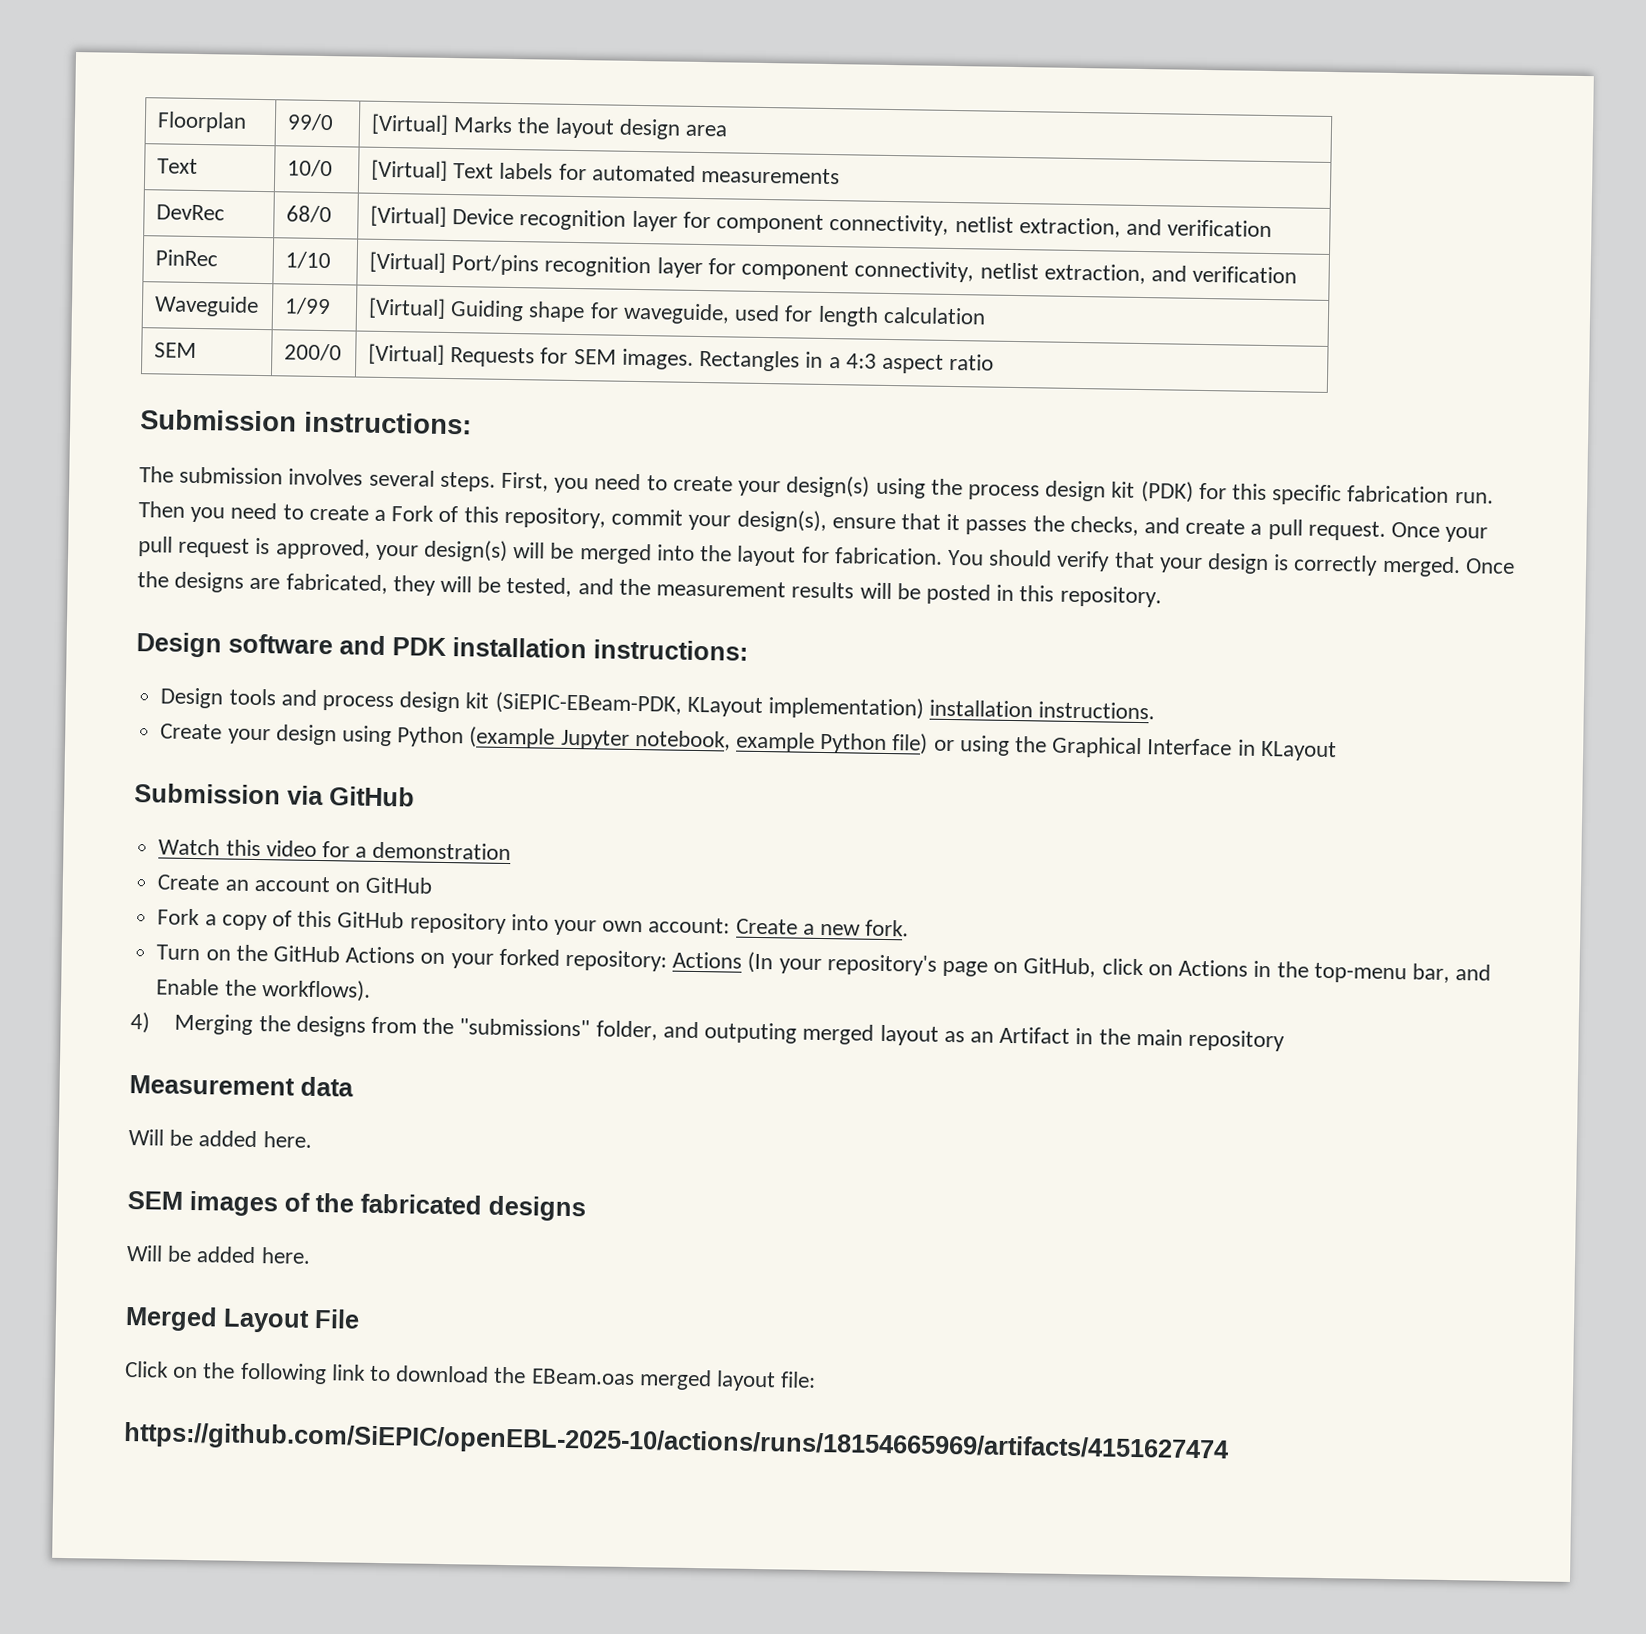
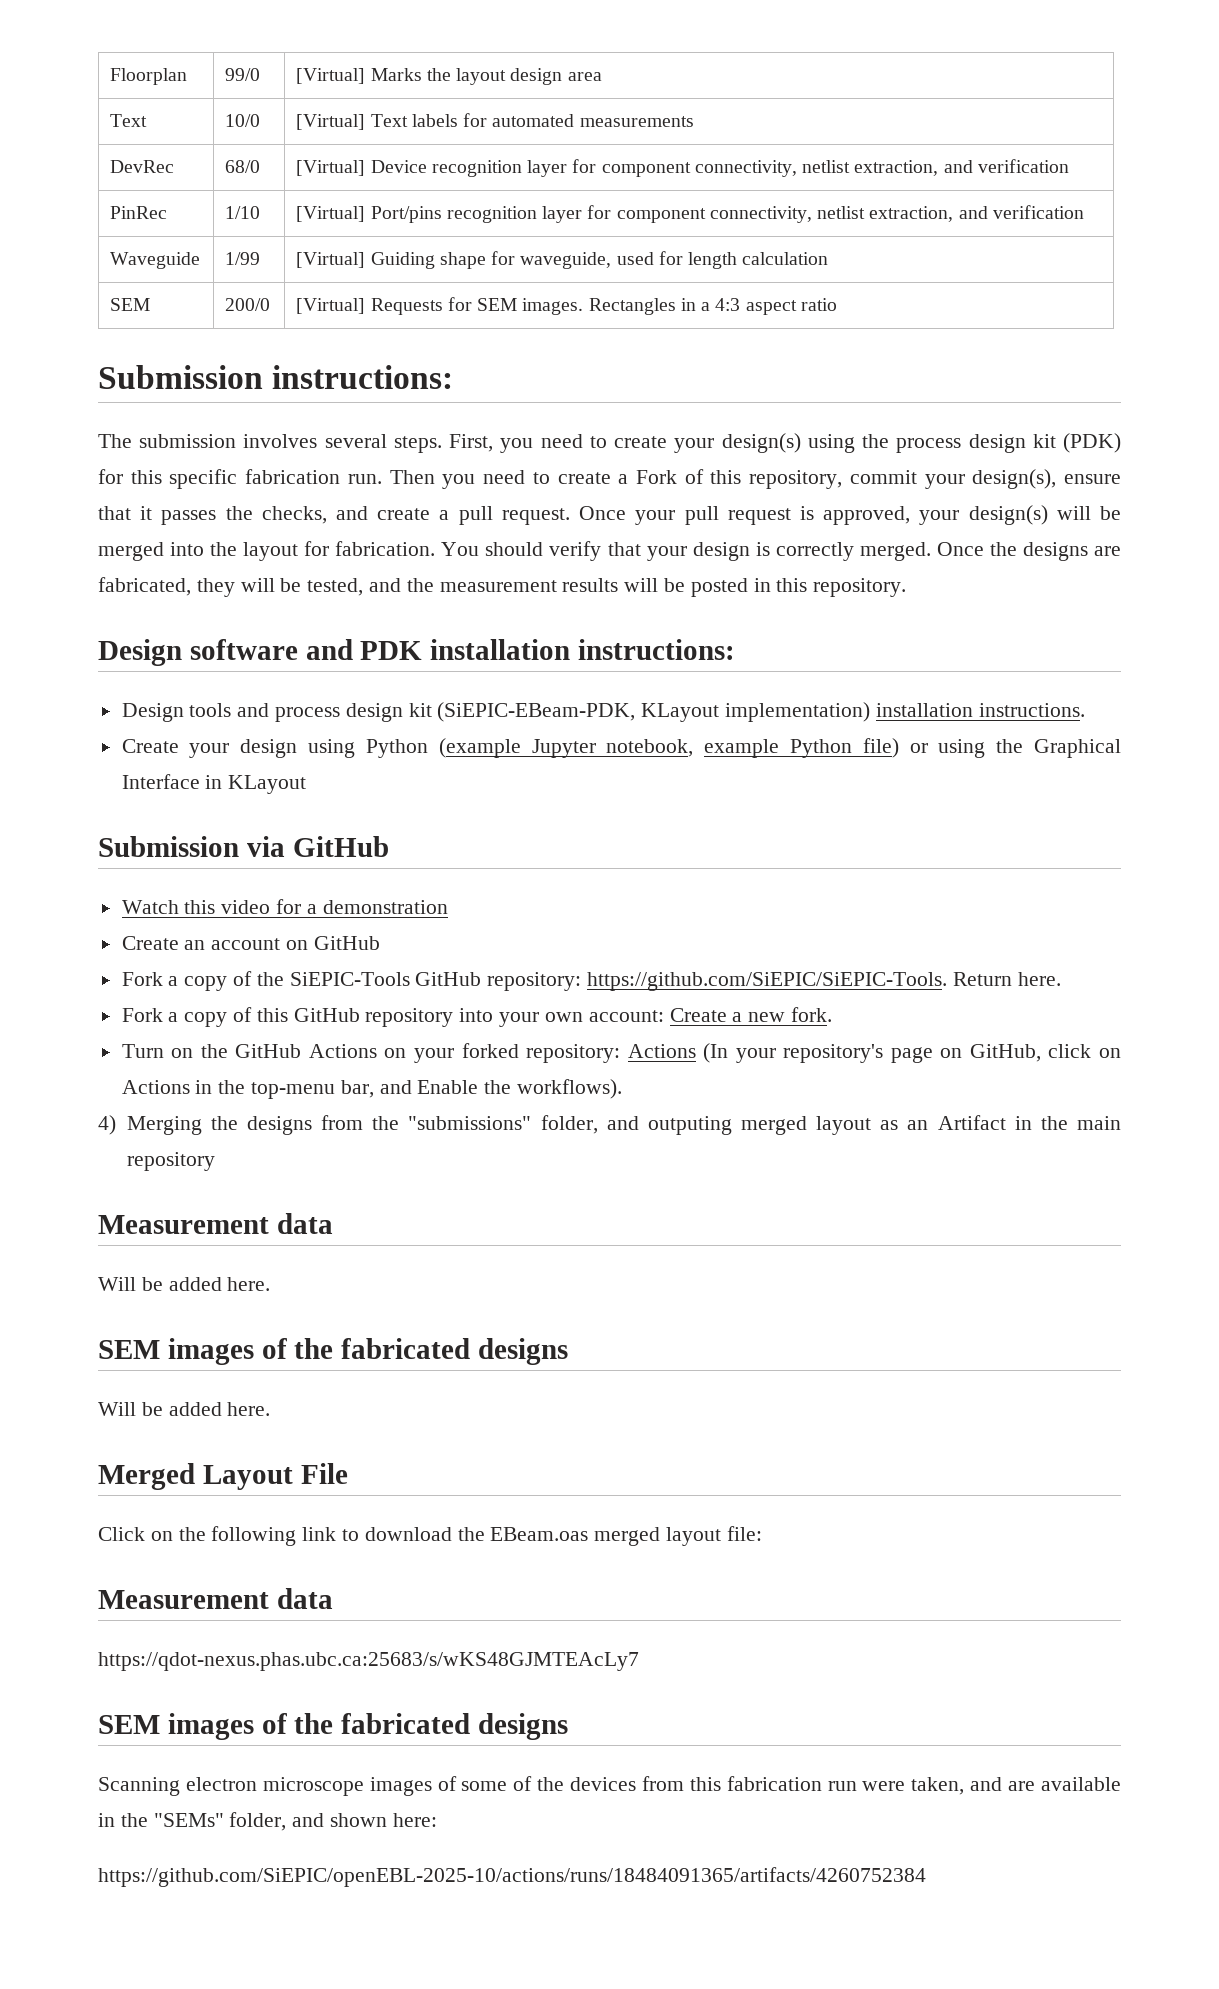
(433, 885) none -> [121,971,1061,991] // Fork a copy of the SiEPIC-Tools GitHub repository: https://github.com/SiEPIC/SiEPIC-Tools. Return here.
[123,1421,1230,1464] https://github.com/SiEPIC/openEBL-2025-10/actions/runs/18154665969/artifacts/4151627474 -> [98,1588,333,1609] [98,1652,639,1671] [98,1713,569,1740] [98,1776,1121,1796] [98,1812,437,1831] [98,1867,926,1887] Measurement data // https://qdot-nexus.phas.ubc.ca:25683/s/wKS48GJMTEAcLy7 // SEM images of the fabricated designs // Scanning electron microscope images of some of the devices from this fabrication run were taken, and are available in the "SEMs" folder, and shown here: // https://github.com/SiEPIC/openEBL-2025-10/actions/runs/18484091365/artifacts/4260752384

